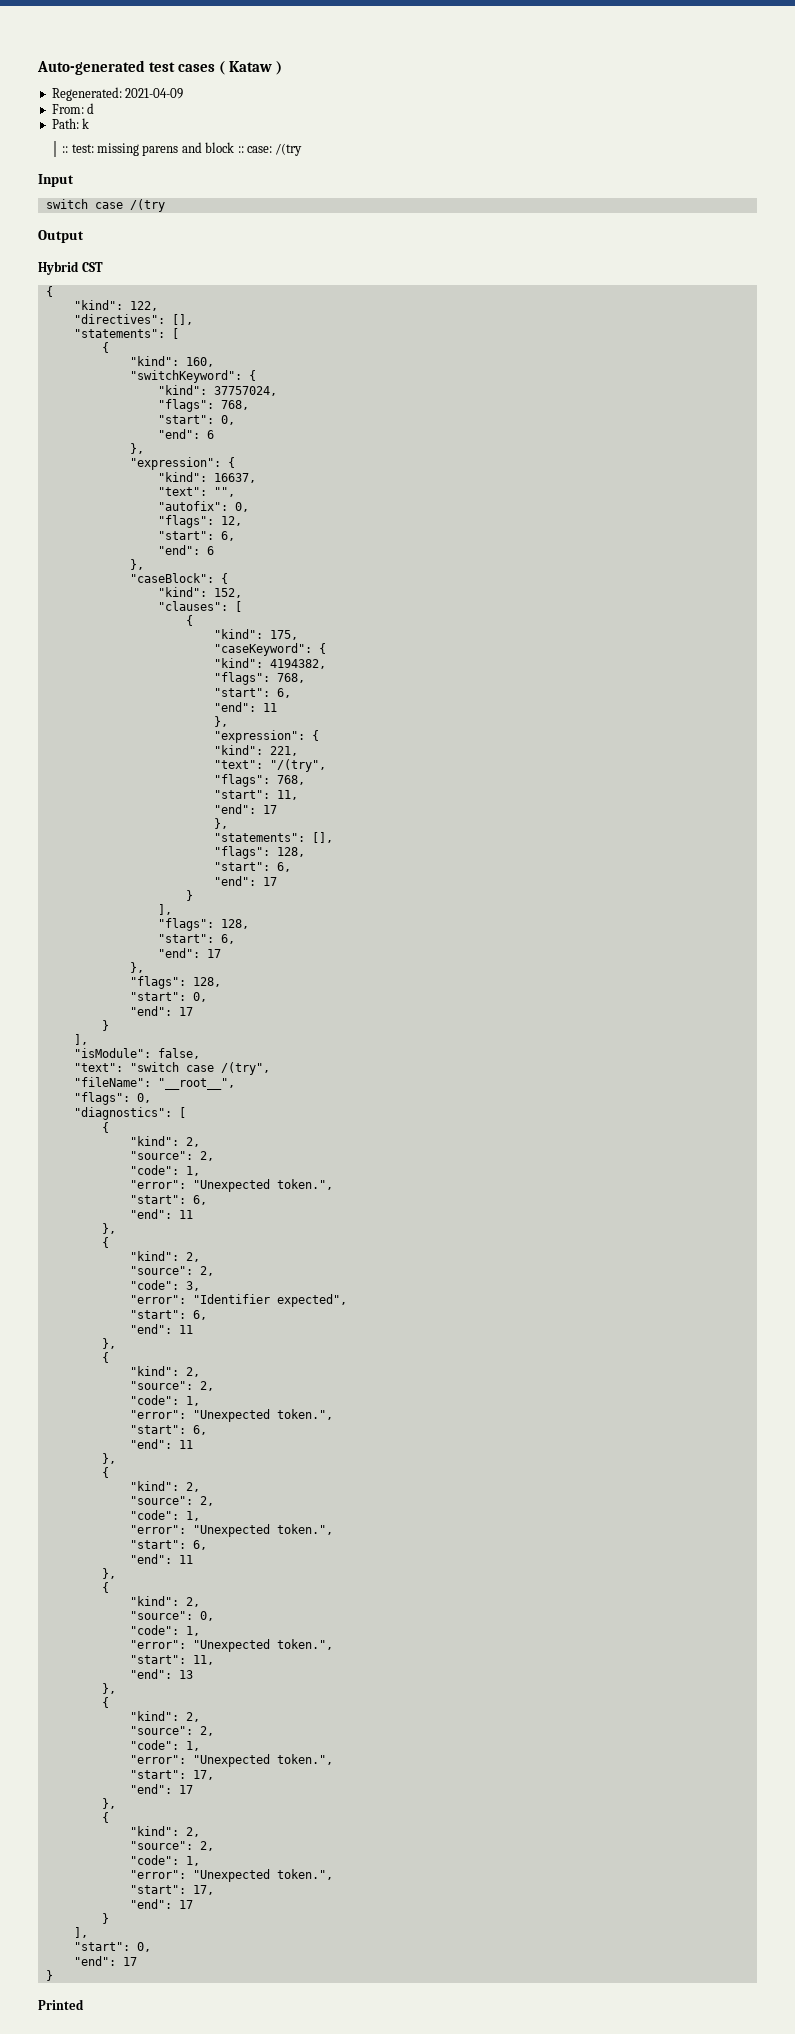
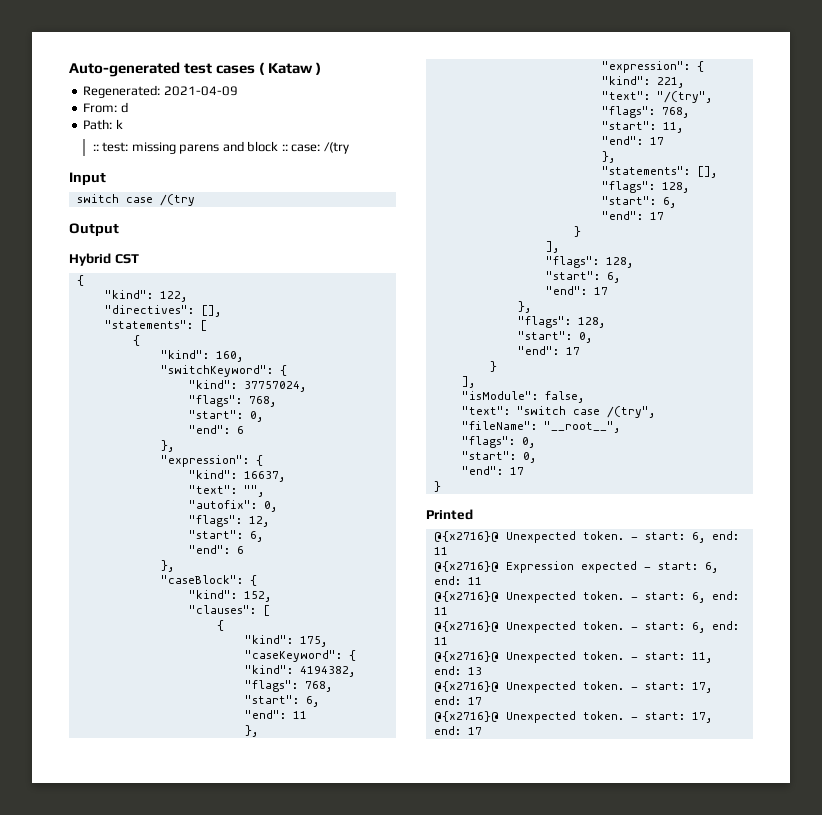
[73,1107,186,1120] [101,1122,109,1133] [129,1136,200,1147] [129,1151,214,1161] [129,1165,200,1176] [129,1179,333,1192] [129,1195,207,1205] [129,1209,193,1219] [101,1223,116,1234] [101,1237,109,1248] [129,1251,200,1262] [129,1266,214,1276] [129,1280,200,1291] [129,1294,347,1307] [129,1310,207,1320] [129,1324,193,1334] [101,1338,116,1349] [101,1352,109,1363] [129,1366,200,1377] [129,1381,214,1391] [129,1395,200,1406] [129,1409,333,1422] [129,1425,207,1435] [129,1439,193,1449] [101,1453,116,1464] [101,1467,109,1478] [129,1481,200,1492] [129,1496,214,1506] [129,1510,200,1521] [129,1524,333,1537] [129,1540,207,1550] [129,1554,193,1564] [101,1568,116,1579] [101,1582,109,1593] [129,1596,200,1607] [129,1611,214,1621] [129,1625,200,1636] [129,1639,333,1652] [129,1655,214,1665] [129,1669,193,1679] [101,1683,116,1694] [101,1697,109,1708] [129,1711,200,1722] [129,1726,214,1736] [129,1740,200,1751] [129,1754,333,1767] [129,1770,214,1780] [129,1784,193,1794] [101,1798,116,1809] [101,1812,109,1823] [129,1826,200,1837] [129,1841,214,1851] [129,1855,200,1866] [129,1869,333,1882] [129,1885,214,1895] [129,1899,193,1909] [101,1913,109,1924] [73,1927,88,1938] // "diagnostics": [ // { // "kind": 2, // "source": 2, // "code": 1, // "error": "Unexpected token.", // "start": 6, // "end": 11 // }, // { // "kind": 2, // "source": 2, // "code": 3, // "error": "Identifier expected", // "start": 6, // "end": 11 // }, // { // "kind": 2, // "source": 2, // "code": 1, // "error": "Unexpected token.", // "start": 6, // "end": 11 // }, // { // "kind": 2, // "source": 2, // "code": 1, // "error": "Unexpected token.", // "start": 6, // "end": 11 // }, // { // "kind": 2, // "source": 0, // "code": 1, // "error": "Unexpected token.", // "start": 11, // "end": 13 // }, // { // "kind": 2, // "source": 2, // "code": 1, // "error": "Unexpected token.", // "start": 17, // "end": 17 // }, // { // "kind": 2, // "source": 2, // "code": 1, // "error": "Unexpected token.", // "start": 17, // "end": 17 // } // ], -> (535, 442) none
(84, 2004) none -> [433,531,739,543] [433,547,448,555] [433,561,718,573] [433,576,482,585] [433,591,739,603] [433,607,448,615] [433,621,739,633] [433,637,448,645] [433,651,712,663] [433,666,482,675] [433,681,712,693] [433,696,482,705] [433,711,712,723] [433,726,482,735] // @{x2716}@ Unexpected token. - start: 6, end: 11 // @{x2716}@ Expression expected - start: 6, end: 11 // @{x2716}@ Unexpected token. - start: 6, end: 11 // @{x2716}@ Unexpected token. - start: 6, end: 11 // @{x2716}@ Unexpected token. - start: 11, end: 13 // @{x2716}@ Unexpected token. - start: 17, end: 17 // @{x2716}@ Unexpected token. - start: 17, end: 17

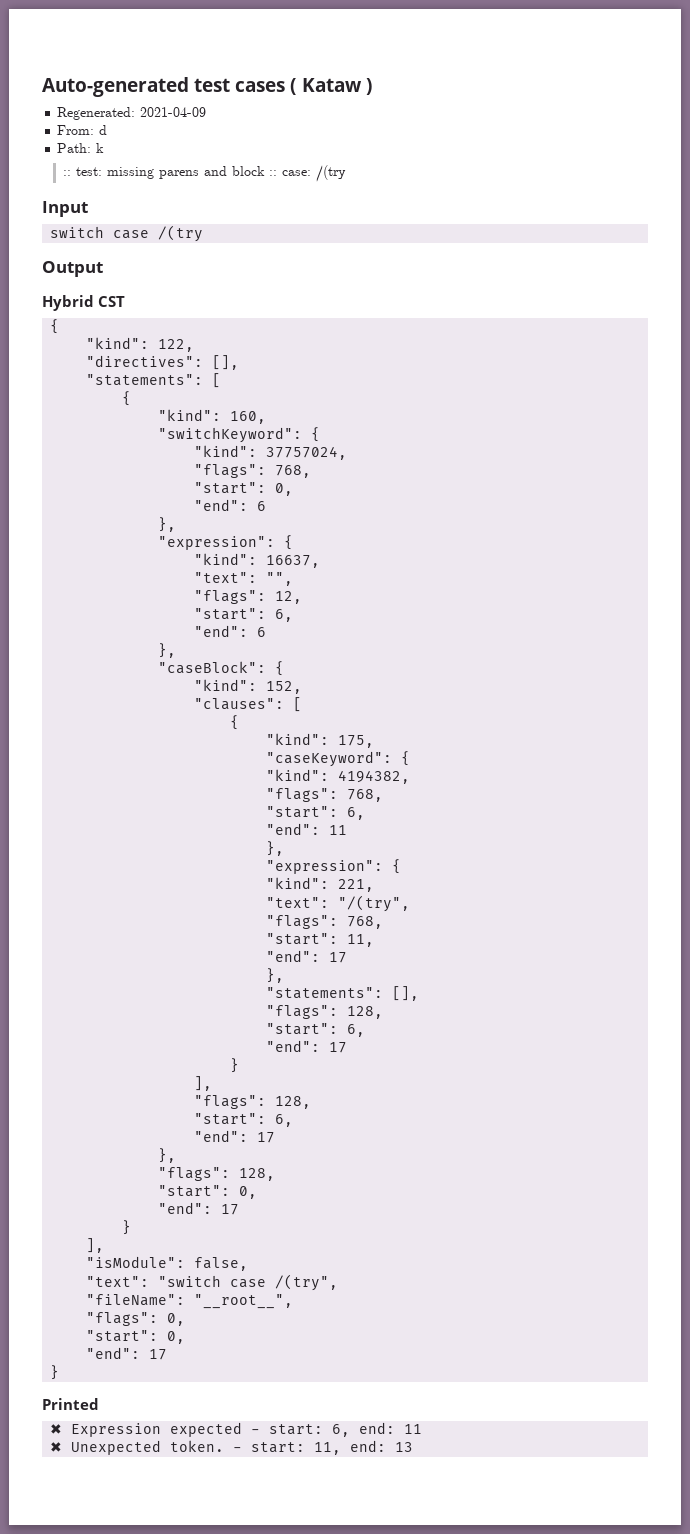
[188,500,277,512] // "autofix": 0, -> (294, 579) none
[433,531,739,543] [433,547,448,555] [433,561,499,572] @{x2716}@ Unexpected token. - start: 6, end: 11 // @{x2716}@ -> [50,1424,63,1434] ✖
[433,591,739,603] [433,607,448,615] [433,621,739,633] [433,637,448,645] [433,651,499,662] @{x2716}@ Unexpected token. - start: 6, end: 11 // @{x2716}@ Unexpected token. - start: 6, end: 11 // @{x2716}@ -> [50,1442,63,1452] ✖
[433,681,712,693] [433,696,482,705] [433,711,712,723] [433,726,482,735] // @{x2716}@ Unexpected token. - start: 17, end: 17 // @{x2716}@ Unexpected token. - start: 17, end: 17 -> (414, 1447) none

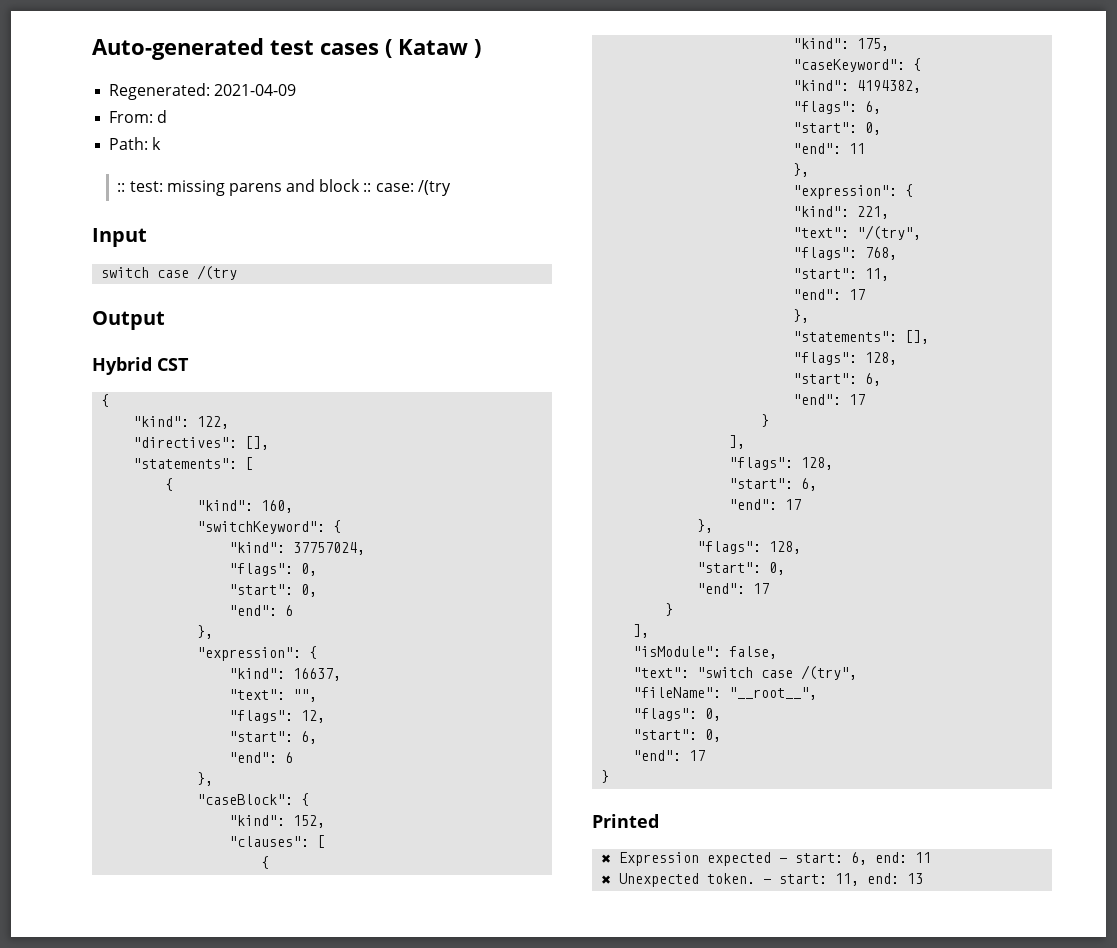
[275,465,312,478] 768, -> [301,563,318,576] 0,
[347,789,384,802] [266,806,366,820] 768, // "start": 6, -> [865,101,882,114] [793,122,882,135] 6, // "start": 0,

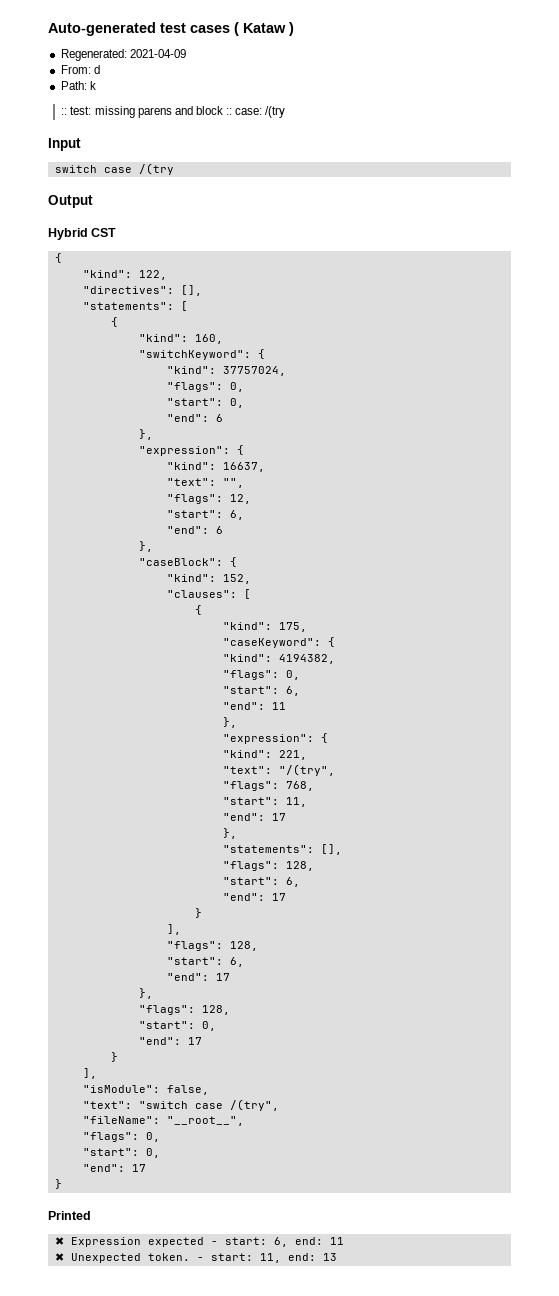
[865,101,882,114] [793,122,882,135] 6, // "start": 0, -> [285,670,300,680] [222,686,300,696] 0, // "start": 6,

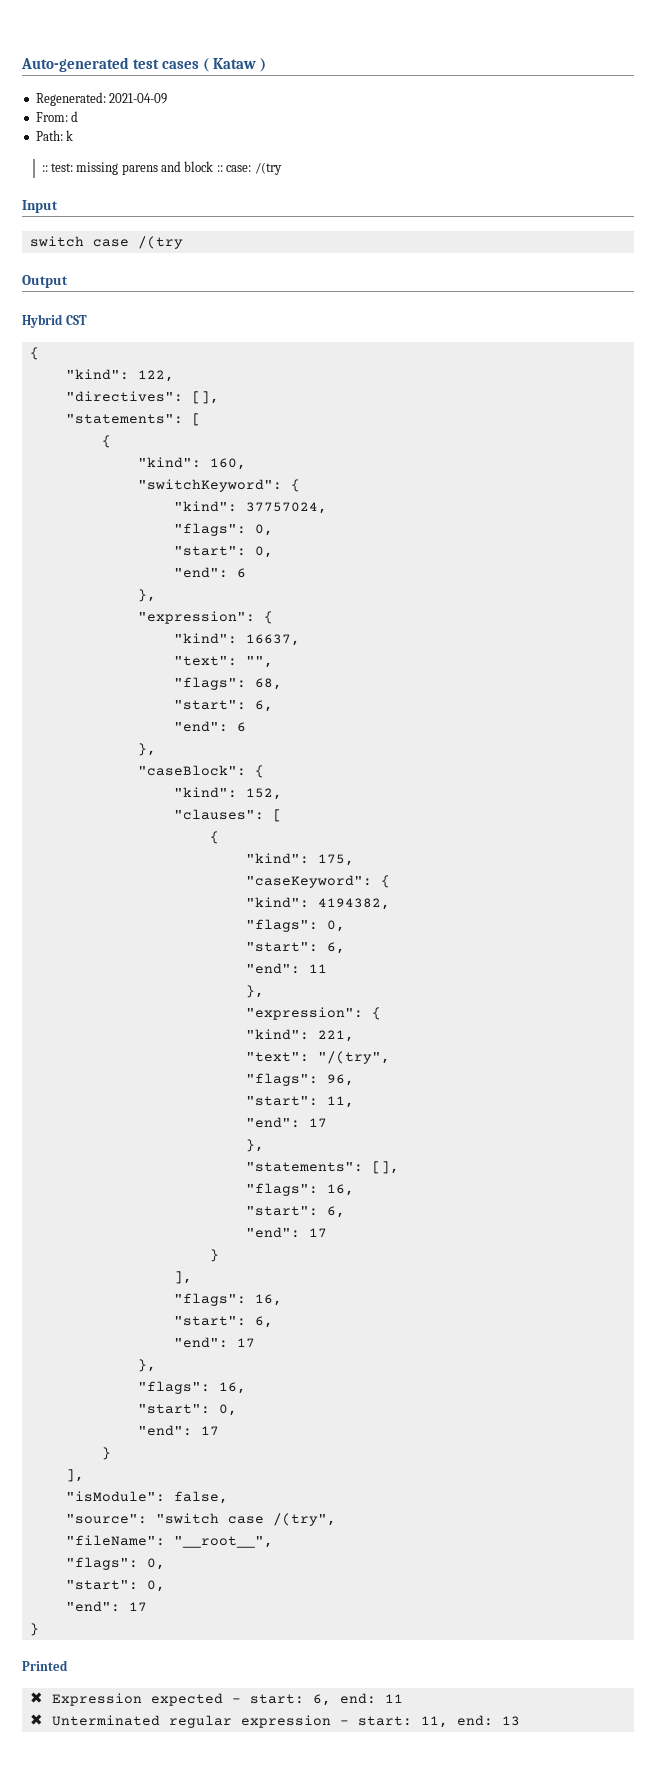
[229,494,251,504] 12, -> [254,678,282,690] 68,
[285,781,314,791] 768, -> [326,1074,354,1086] 96,
[285,861,314,871] 128, -> [326,1184,354,1196] 16,
[229,941,258,951] 128, -> [254,1294,282,1306] 16,
[201,1005,230,1015] 128, -> [218,1382,246,1394] 16,
[82,1101,132,1109] "text": -> [65,1514,147,1524] "source":
[70,1253,190,1263] Unexpected token. -> [51,1715,331,1728] Unterminated regular expression

